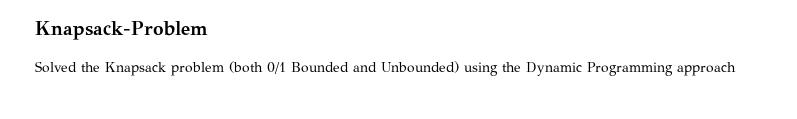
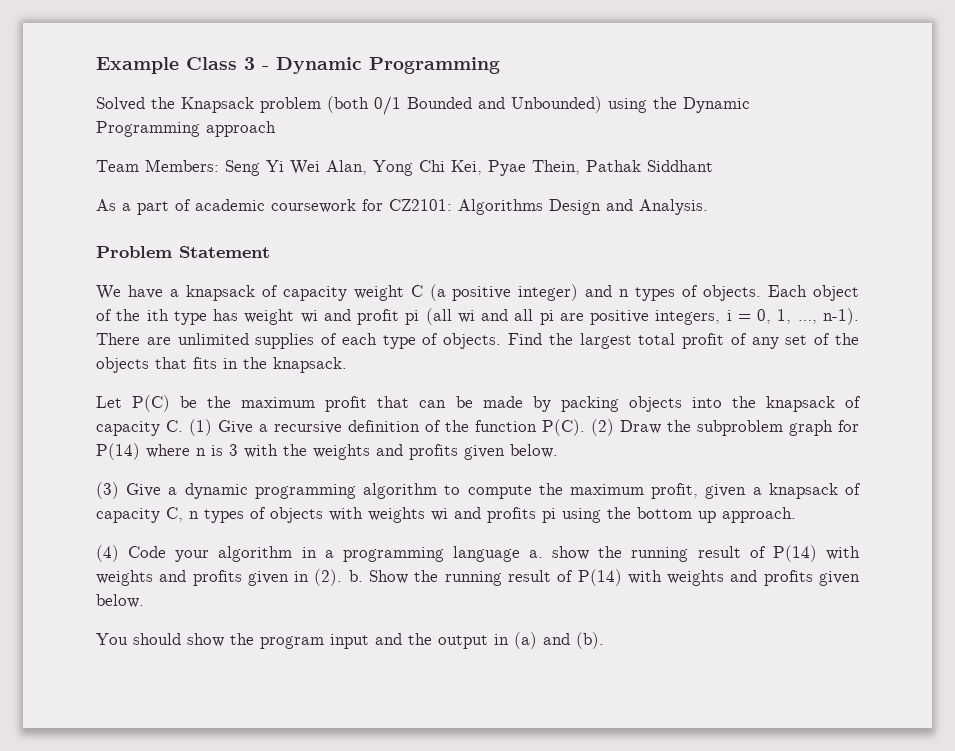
[35,21,208,40] Knapsack-Problem -> [96,57,500,74] Example Class 3 - Dynamic Programming
(736, 69) none -> [96,159,713,176] [96,199,708,215] [96,246,270,258] [96,284,860,301] [96,308,859,325] [96,333,860,349] [96,357,347,373] [96,395,861,412] [96,419,859,436] [96,443,558,460] [96,482,861,499] [96,507,796,523] [96,545,860,562] [96,569,860,586] [96,594,144,608] [96,632,604,649] // Team Members: Seng Yi Wei Alan, Yong Chi Kei, Pyae Thein, Pathak Siddhant // As a part of academic coursework for CZ2101: Algorithms Design and Analysis. // Problem Statement // We have a knapsack of capacity weight C (a positive integer) and n types of objects. Each object of the ith type has weight wi and profit pi (all wi and all pi are positive integers, i = 0, 1, …, n-1). There are unlimited supplies of each type of objects. Find the largest total profit of any set of the objects that fits in the knapsack. // Let P(C) be the maximum profit that can be made by packing objects into the knapsack of capacity C. (1) Give a recursive definition of the function P(C). (2) Draw the subproblem graph for P(14) where n is 3 with the weights and profits given below. // (3) Give a dynamic programming algorithm to compute the maximum profit, given a knapsack of capacity C, n types of objects with weights wi and profits pi using the bottom up approach. // (4) Code your algorithm in a programming language a. show the running result of P(14) with weights and profits given in (2). b. Show the running result of P(14) with weights and profits given below. // You should show the program input and the output in (a) and (b).

